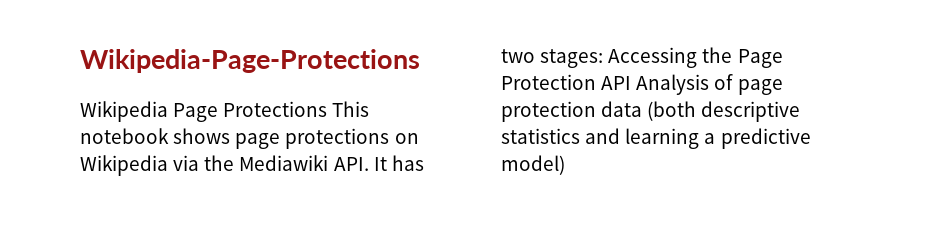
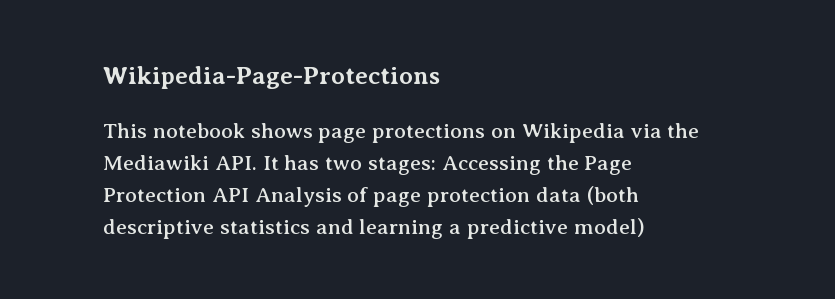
[80,101,328,122] Wikipedia Page Protections -> (440, 77) none

